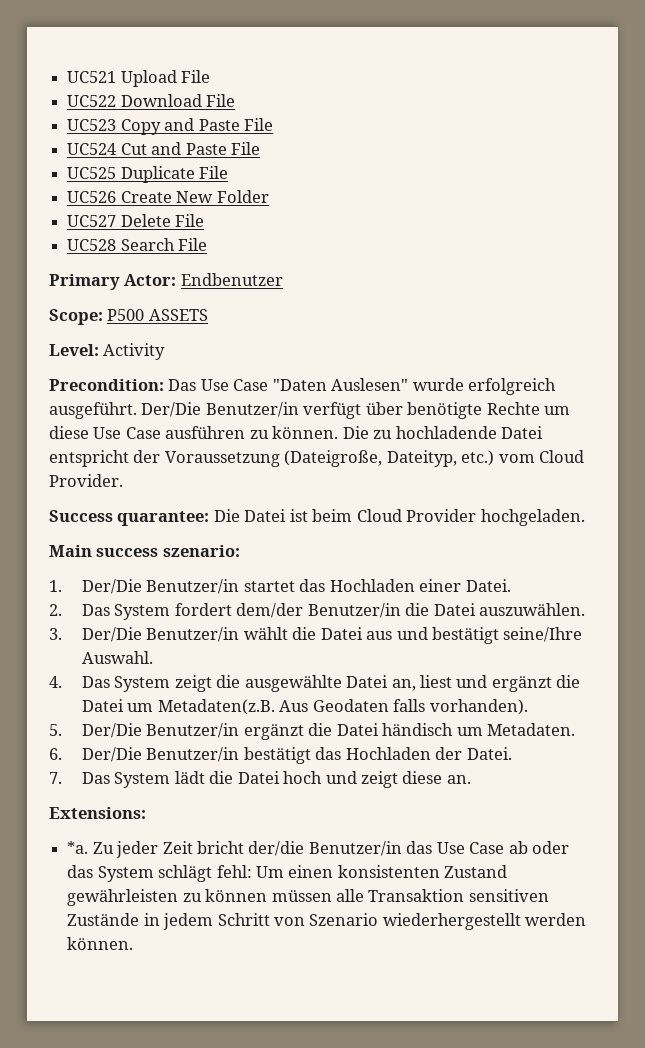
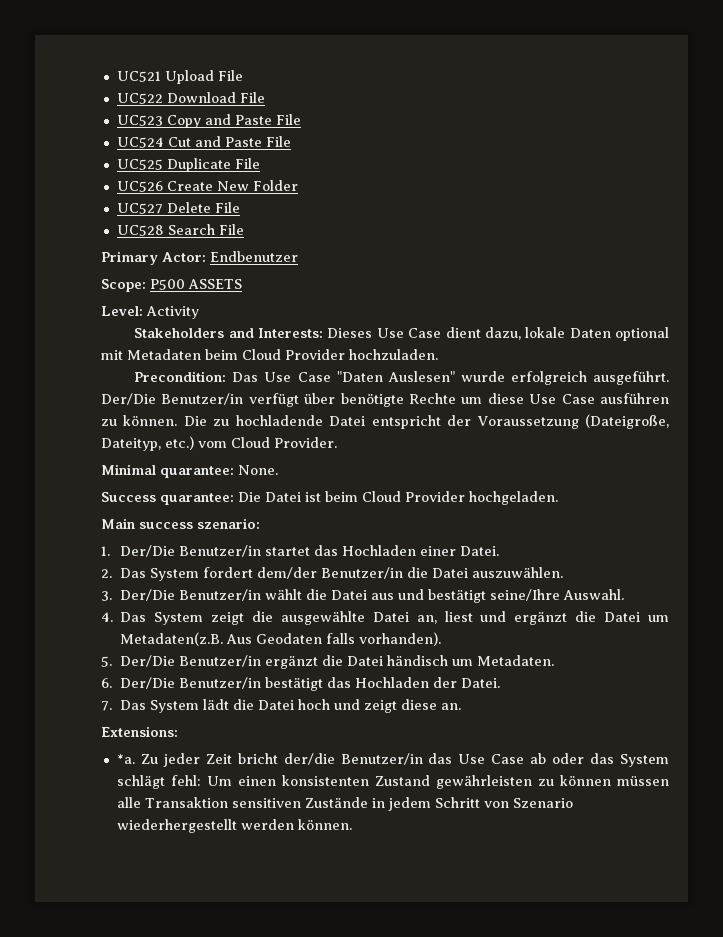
(166, 351) none -> [134,327,670,341] [101,349,438,360] // Stakeholders and Interests: Dieses Use Case dient dazu, lokale Daten optional mit Metadaten beim Cloud Provider hochzuladen.
(123, 480) none -> [101,464,278,478] // Minimal quarantee: None.

